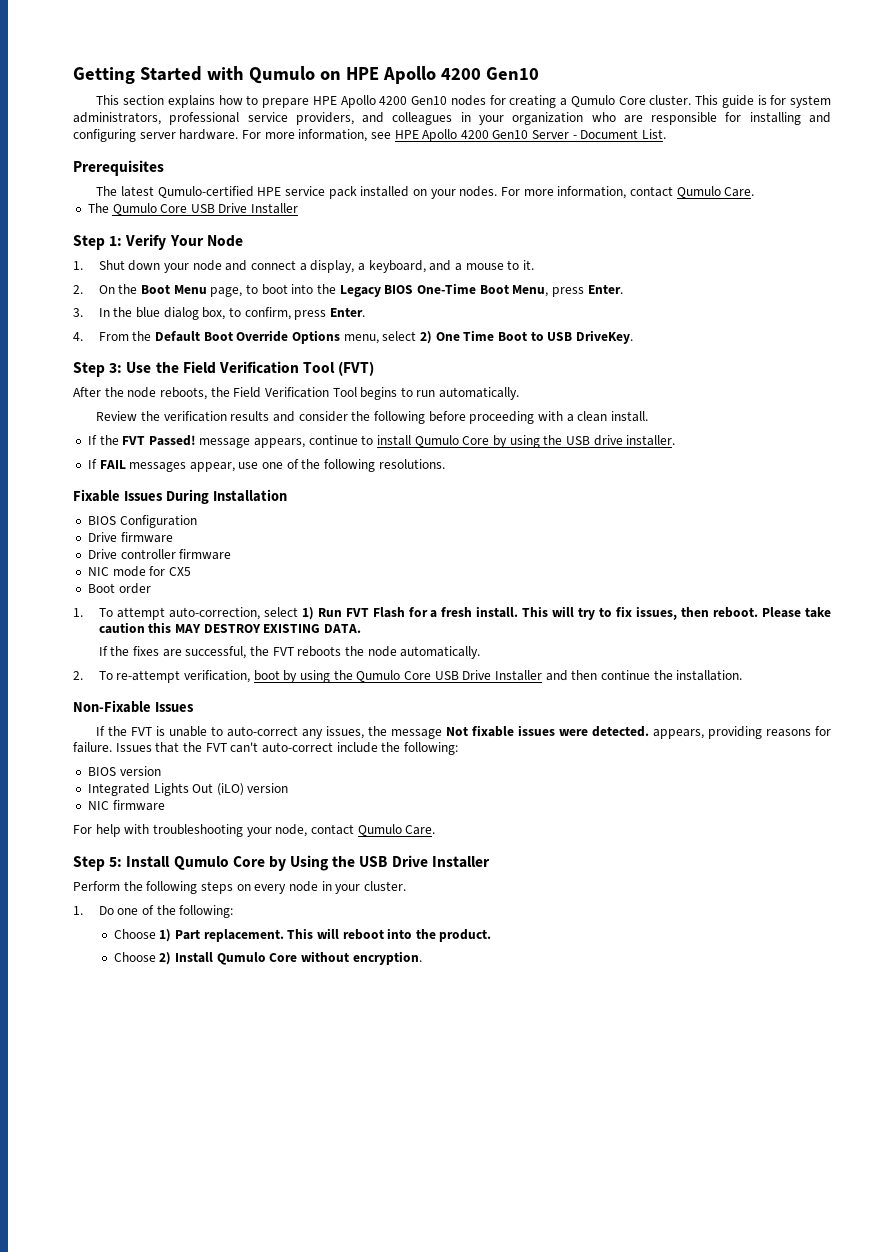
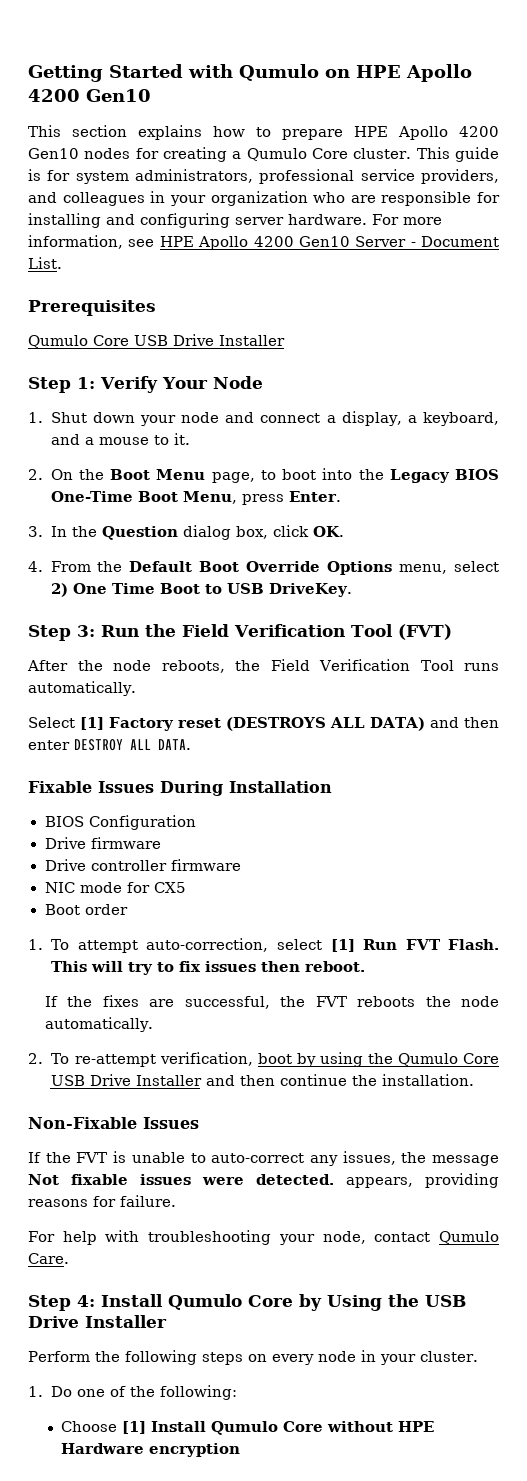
[96,186,755,199] [87,203,109,213] The latest Qumulo-certified HPE service pack installed on your nodes. For more information, contact Qumulo Care. // The -> (156, 308) none
[136,307,161,318] blue -> [101,526,178,540] Question
[229,307,365,320] to confirm, press Enter. -> [272,525,344,537] click OK.
[126,362,152,373] Use -> [101,625,139,637] Run
[360,387,520,400] [96,411,648,424] [87,435,676,448] [87,459,445,472] begins to run automatically. // Review the verification results and consider the following before proceeding with a clean install. // If the FVT Passed! message appears, continue to install Qumulo Core by using the USB drive installer. // If FAIL messages appear, use one of the following resolutions. -> [464,663,499,671] [28,681,136,696] [28,717,499,731] [28,739,191,751] runs automatically. // Select [1] Factory reset (DESTROYS ALL DATA) and then enter DESTROY ALL DATA.
[301,607,314,620] 1) -> [330,939,355,952] [1]
[372,606,519,618] Flash for a fresh install. -> [448,939,500,950] Flash.
[636,606,678,620] issues, -> [204,961,256,972] issues
[762,607,831,618] [98,622,362,634] Please take caution this MAY DESTROY EXISTING DATA. -> (365, 966) none
[115,742,458,755] [87,766,161,776] [87,783,289,796] [87,800,165,811] Issues that the FVT can't auto-correct include the following: // BIOS version // Integrated Lights Out (iLO) version // NIC firmware -> (176, 1201) none
[109,857,123,867] 5: -> [77,1295,95,1307] 4:
[159,928,492,942] [113,952,172,965] 1) Part replacement. This will reboot into the product. // Choose 2) -> [122,1421,147,1434] [1]
[352,951,422,965] encryption. -> [398,1421,435,1432] [61,1443,241,1457] HPE Hardware encryption

